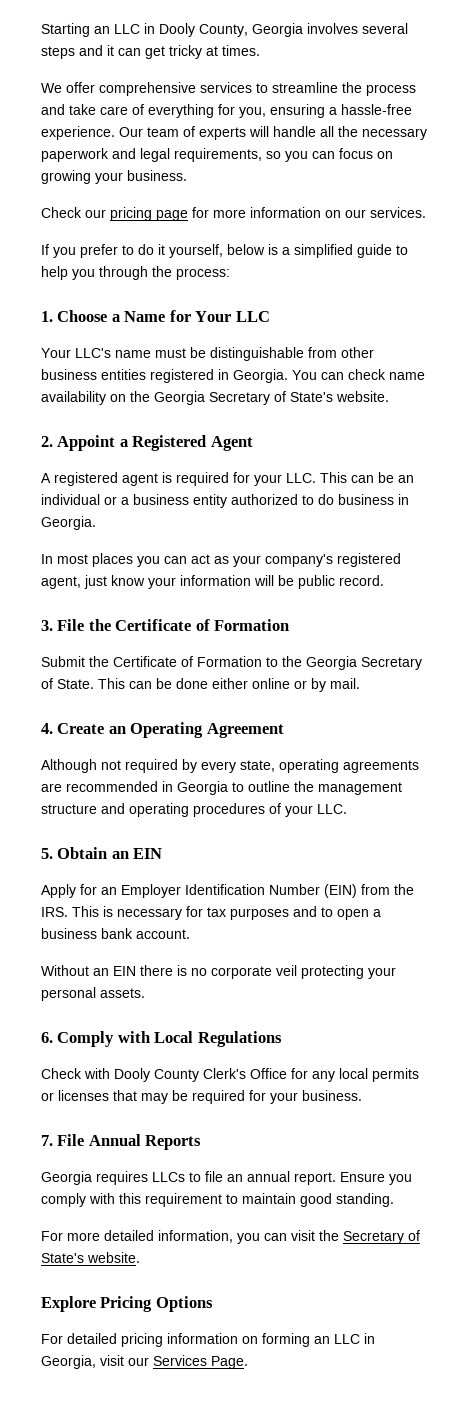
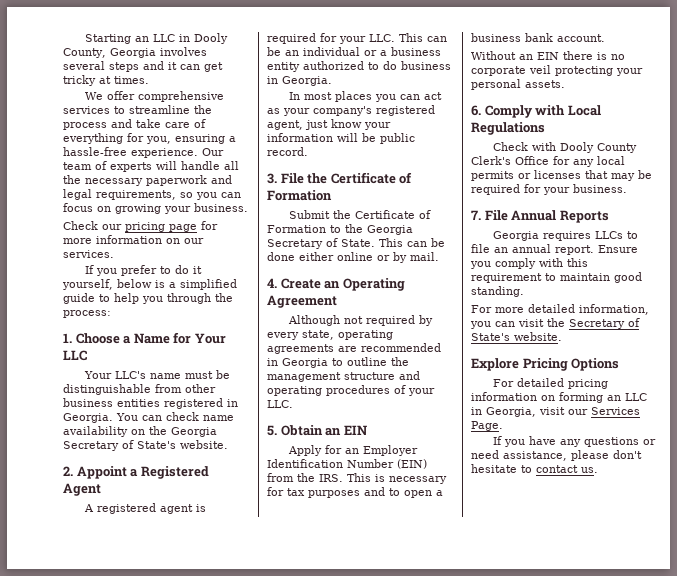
(248, 1362) none -> [492,436,656,447] [471,450,642,461] [471,464,598,473] // If you have any questions or need assistance, please don't hesitate to contact us.

